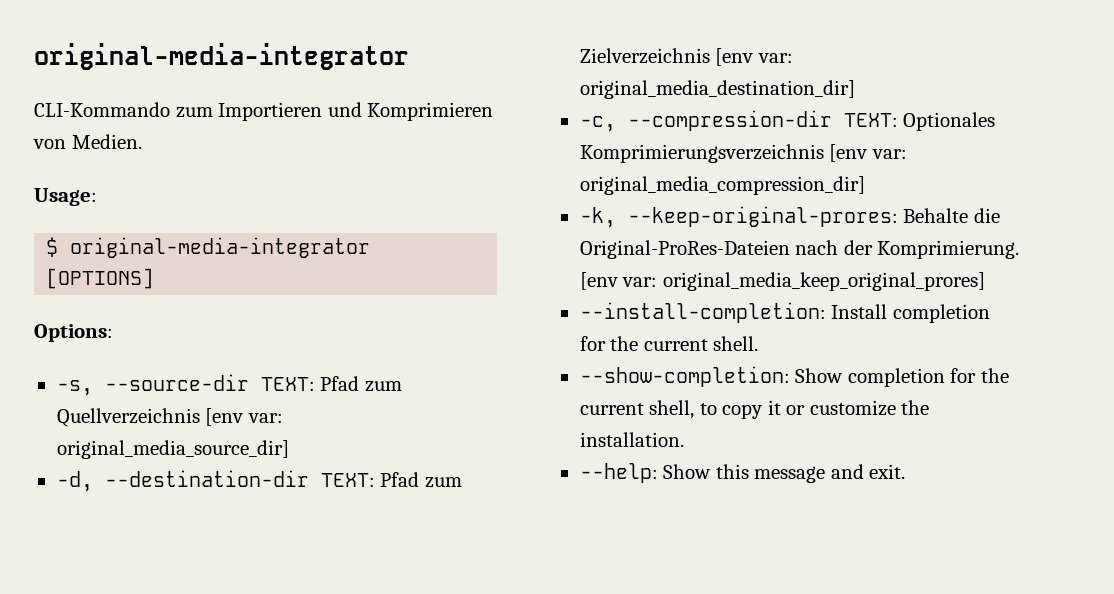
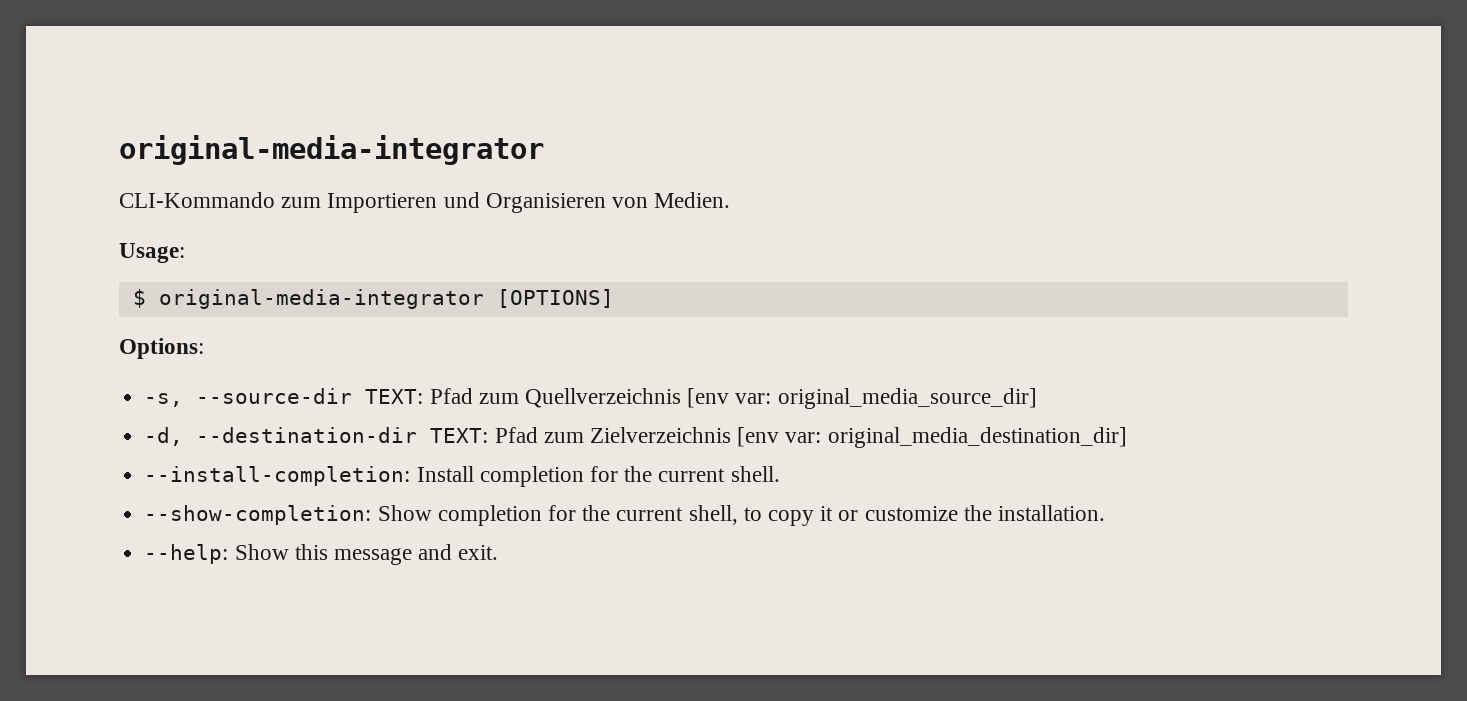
[367,102,494,121] Komprimieren -> [485,193,606,213] Organisieren
[579,110,996,132] [579,144,907,163] [579,176,865,195] [579,206,1000,228] [579,240,1020,259] [579,272,985,291] // -c, --compression-dir TEXT: Optionales Komprimierungsverzeichnis [env var: original_media_compression_dir] // -k, --keep-original-prores: Behalte die Original-ProRes-Dateien nach der Komprimierung. [env var: original_media_keep_original_prores] -> (1127, 437) none

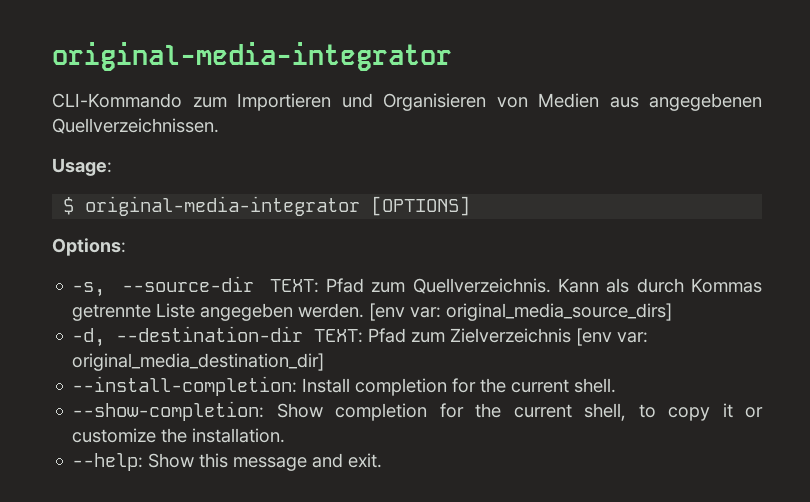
[654,192,731,208] Medien. -> [538,93,762,111] [52,118,219,134] Medien aus angegebenen Quellverzeichnissen.
[524,388,1037,409] Quellverzeichnis [env var: original_media_source_dir] -> [412,278,762,294] [72,303,673,321] Quellverzeichnis. Kann als durch Kommas getrennte Liste angegeben werden. [env var: original_media_source_dirs]

